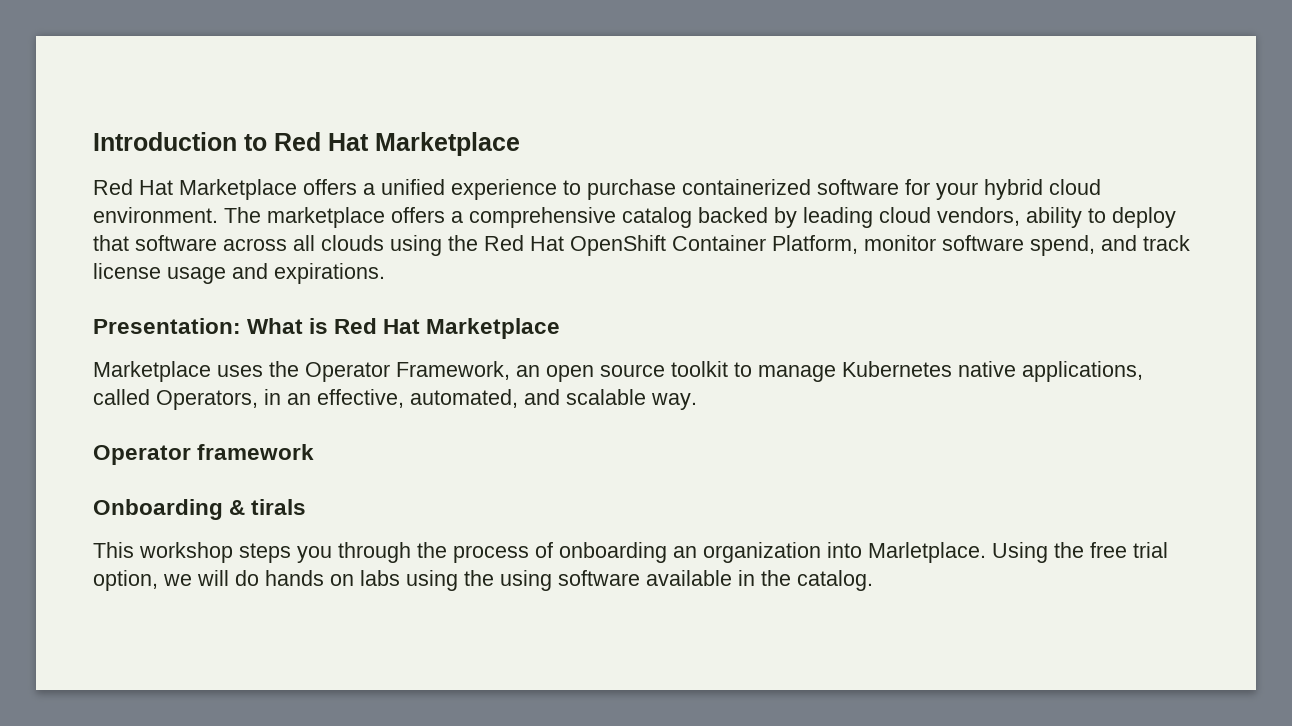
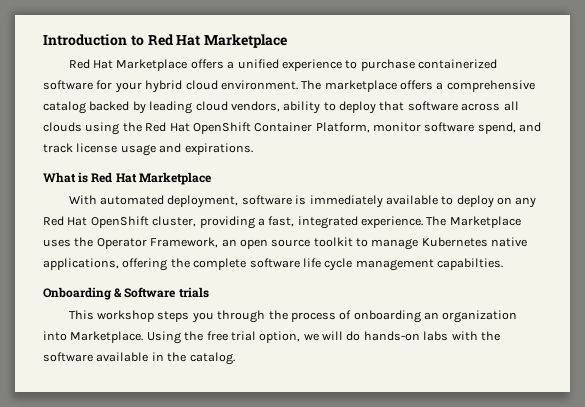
[93,318,241,334] Presentation: -> (253, 149) none
(561, 328) none -> [68,195,537,208] [43,216,447,229] With automated deployment, software is immediately available to deploy on any Red Hat OpenShift cluster, providing a fast, integrated experience. The
[93,389,697,410] [93,444,315,465] called Operators, in an effective, automated, and scalable way. // Operator framework -> [122,258,503,271] offering the complete software life cycle management capabilties.
[251,499,307,515] tirals -> [124,287,209,298] Software trials
[868,542,986,563] Marletplace. -> [70,331,144,343] Marketplace.
[265,570,552,591] hands on labs using the using -> [363,331,500,341] hands-on labs with the

